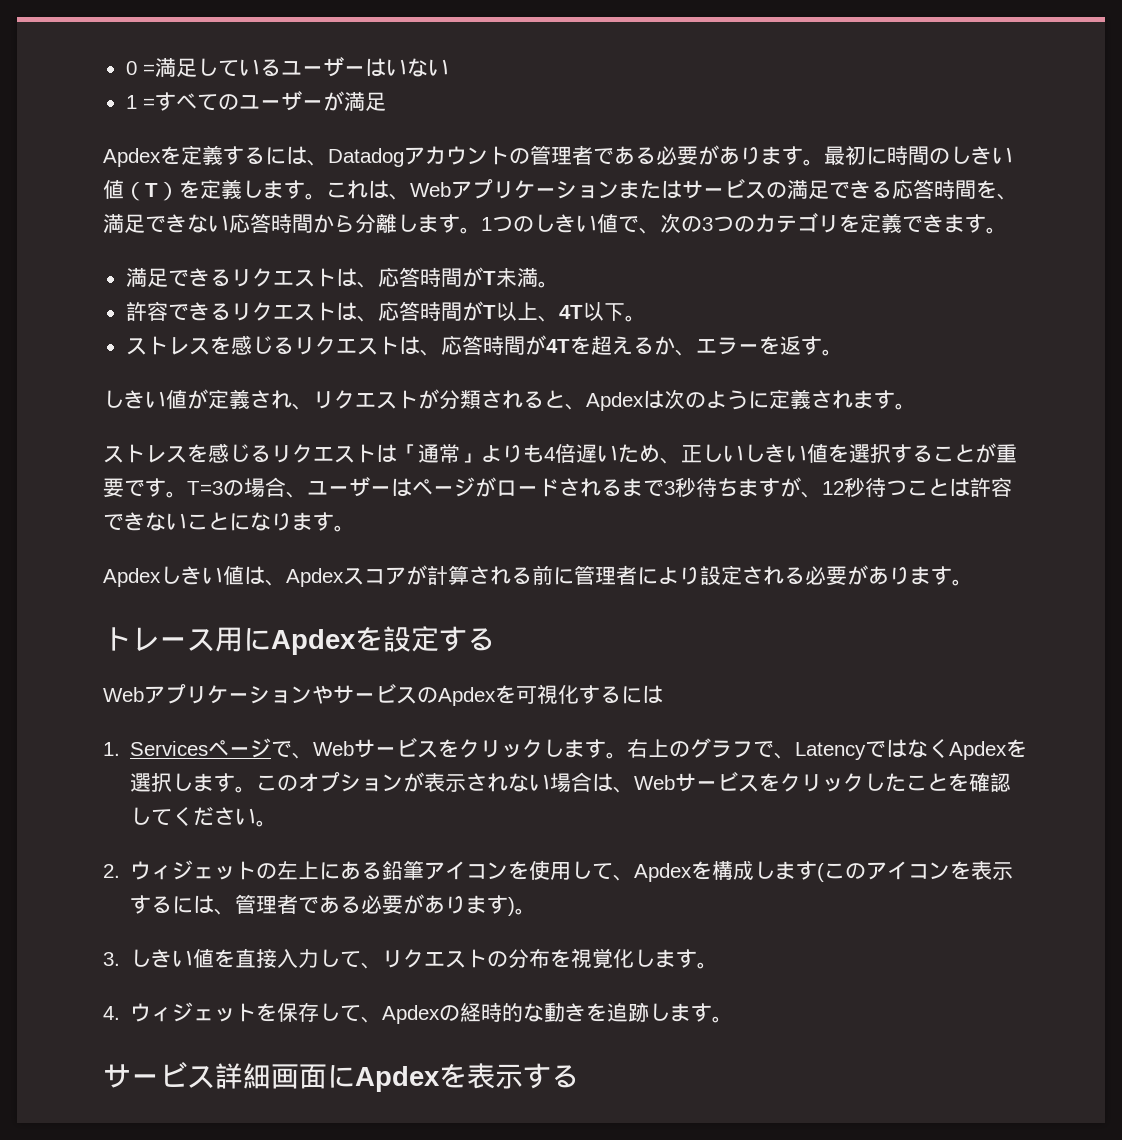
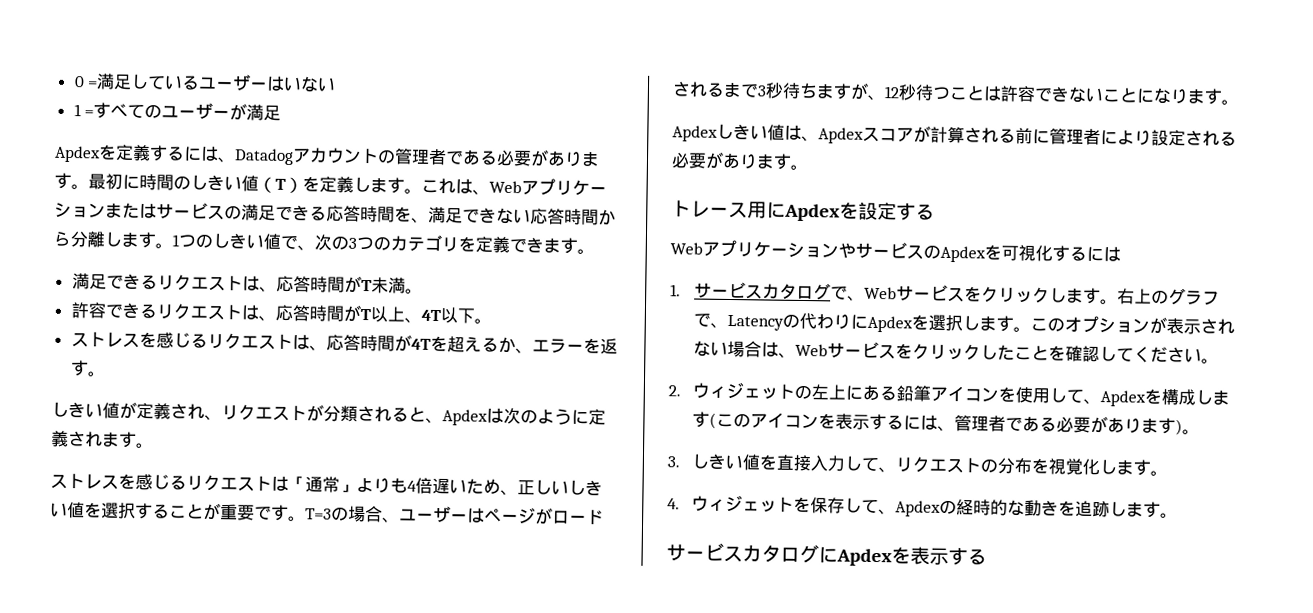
[130,738,272,758] Servicesページ -> [694,281,832,301] サービスカタログ
[865,739,950,758] ではなく -> [782,312,869,330] の代わりに
[215,1063,327,1089] 詳細画面 -> [742,544,819,564] カタログ

